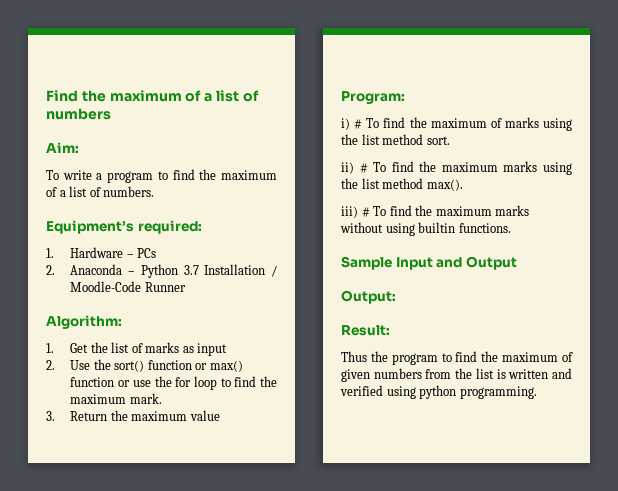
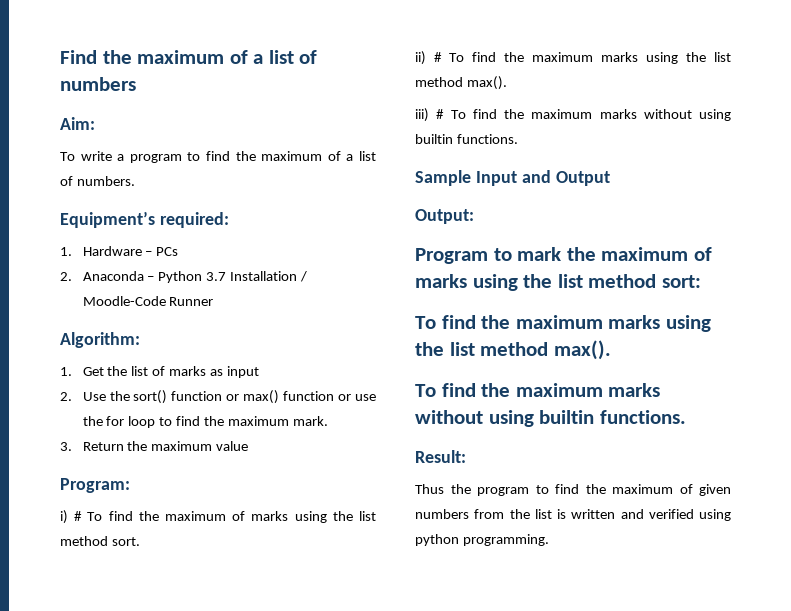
(396, 297) none -> [415,247,712,264] [415,274,701,291] [415,315,711,332] [415,340,611,360] [415,383,661,397] [415,410,686,427] // Program to mark the maximum of marks using the list method sort: // To find the maximum marks using the list method max(). // To find the maximum marks without using builtin functions.

